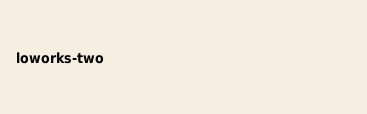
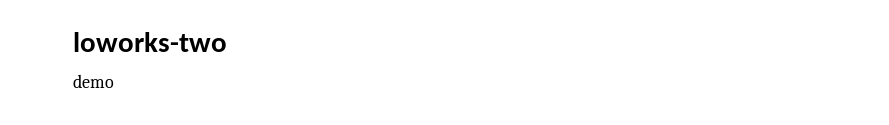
(104, 58) none -> [73,74,114,88] // demo

